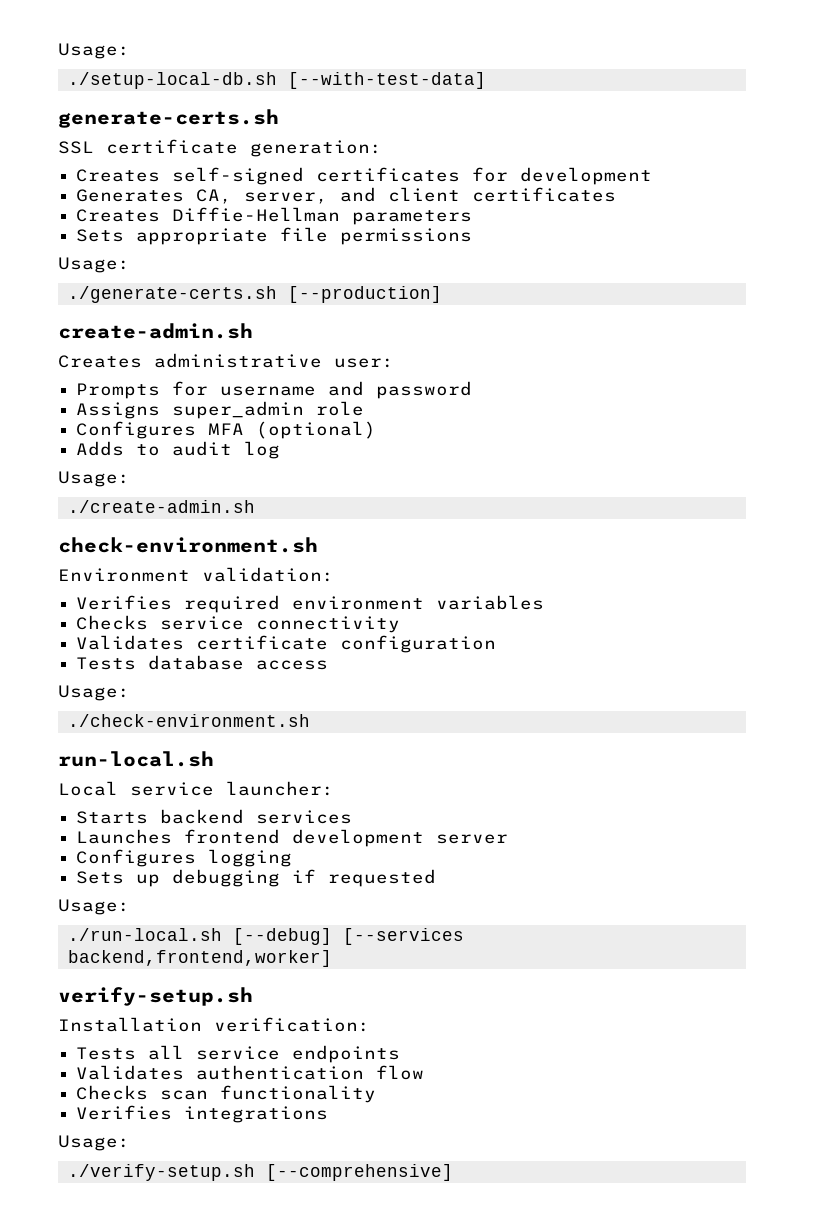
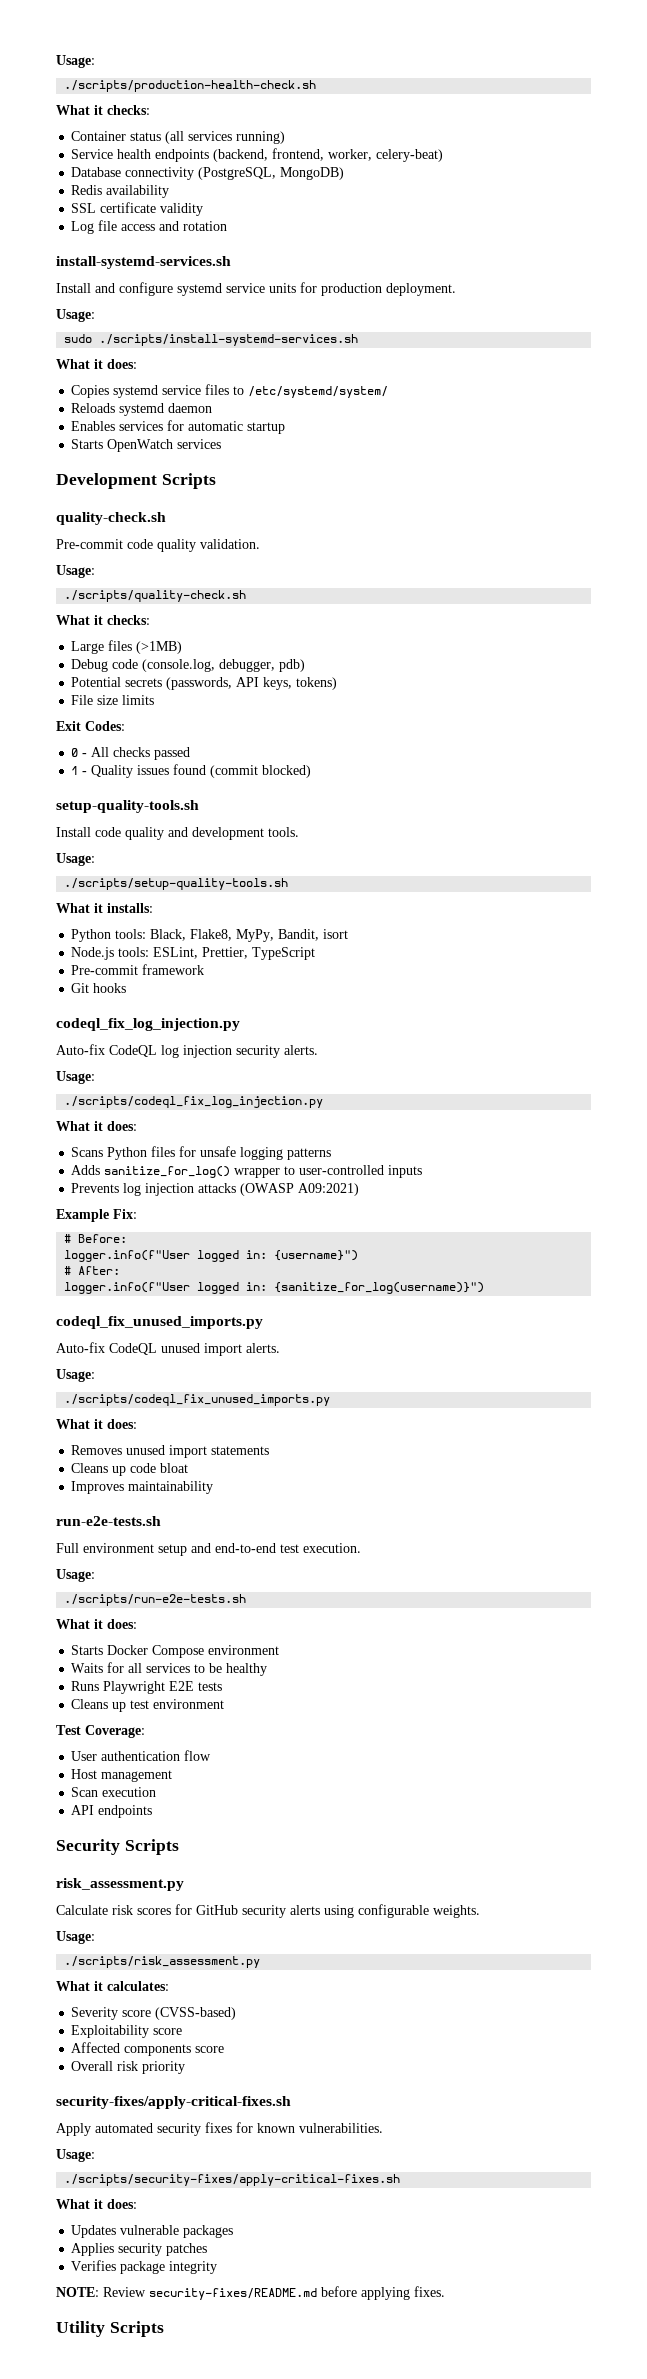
[58,43,130,59] [67,72,486,89] [58,109,279,128] [58,139,382,157] [76,167,653,185] [76,187,617,204] [76,207,473,225] [76,227,473,245] [58,257,130,273] [67,286,442,303] [58,323,253,339] [58,353,394,368] [76,381,473,399] [76,401,365,419] [76,421,377,439] [76,441,281,459] [58,471,130,487] [67,500,255,513] [58,537,318,553] [58,567,334,582] [76,595,545,613] [76,615,401,633] [76,635,497,653] [76,655,329,670] [58,685,130,701] [67,714,310,727] [58,751,214,767] [58,781,334,796] [76,809,353,824] [76,829,509,847] [76,849,293,867] [76,869,437,887] [58,899,130,915] [67,928,464,945] [67,950,332,967] [58,987,253,1006] [58,1017,370,1032] [76,1045,401,1063] [76,1065,425,1080] [76,1085,377,1103] [76,1105,329,1123] [58,1135,130,1151] [67,1164,453,1181] Usage: // ./setup-local-db.sh [--with-test-data] // generate-certs.sh // SSL certificate generation: // Creates self-signed certificates for development // Generates CA, server, and client certificates // Creates Diffie-Hellman parameters // Sets appropriate file permissions // Usage: // ./generate-certs.sh [--production] // create-admin.sh // Creates administrative user: // Prompts for username and password // Assigns super_admin role // Configures MFA (optional) // Adds to audit log // Usage: // ./create-admin.sh // check-environment.sh // Environment validation: // Verifies required environment variables // Checks service connectivity // Validates certificate configuration // Tests database access // Usage: // ./check-environment.sh // run-local.sh // Local service launcher: // Starts backend services // Launches frontend development server // Configures logging // Sets up debugging if requested // Usage: // ./run-local.sh [--debug] [--services backend,frontend,worker] // verify-setup.sh // Installation verification: // Tests all service endpoints // Validates authentication flow // Checks scan functionality // Verifies integrations // Usage: // ./verify-setup.sh [--comprehensive] -> [56,55,95,68] [64,80,317,92] [56,105,150,115] [71,131,286,144] [71,148,444,162] [71,167,345,180] [71,185,170,198] [71,202,204,216] [71,220,228,234] [56,256,231,269] [56,282,456,296] [56,309,95,322] [64,334,359,346] [56,359,137,369] [71,384,389,398] [71,403,213,416] [71,420,286,434] [71,439,222,452] [56,473,216,489] [56,512,166,525] [56,539,260,552] [56,565,95,578] [64,590,247,602] [56,615,150,625] [71,640,183,654] [71,659,306,672] [71,677,338,690] [71,695,155,705] [56,721,125,731] [71,747,191,760] [71,764,312,778] [56,800,199,813] [56,827,299,840] [56,853,95,866] [64,878,289,890] [56,903,153,913] [71,929,349,942] [71,947,316,960] [71,964,205,975] [71,983,127,993] [56,1018,240,1031] [56,1044,318,1058] [56,1071,95,1084] [64,1096,324,1108] [56,1121,137,1131] [71,1146,332,1160] [71,1165,423,1178] [71,1183,360,1196] [56,1209,137,1222] [64,1234,128,1243] [64,1250,359,1262] [64,1266,121,1275] [64,1282,485,1294] [56,1316,263,1329] [56,1342,280,1356] [56,1369,95,1382] [64,1394,331,1406] [56,1419,137,1429] [71,1445,270,1458] [71,1463,189,1476] [71,1481,214,1494] [56,1516,161,1526] [56,1543,361,1556] [56,1569,95,1582] [64,1594,247,1606] [56,1619,137,1629] [71,1645,280,1658] [71,1662,268,1676] [71,1681,223,1694] [71,1699,225,1712] [56,1725,145,1738] [71,1750,212,1761] [71,1769,173,1782] [71,1787,157,1797] [71,1805,153,1818] [56,1839,179,1855] [56,1878,184,1891] [56,1904,480,1918] [56,1931,95,1944] [64,1956,261,1968] [56,1981,169,1991] [71,2007,237,2020] [71,2025,183,2038] [71,2042,225,2056] [71,2061,186,2074] [56,2096,291,2109] [56,2122,383,2136] [56,2149,95,2162] [64,2174,401,2186] [56,2199,137,2209] [71,2225,234,2238] [71,2243,208,2256] [71,2260,218,2274] [56,2286,445,2300] [56,2321,164,2337] Usage: // ./scripts/production-health-check.sh // What it checks: // Container status (all services running) // Service health endpoints (backend, frontend, worker, celery-beat) // Database connectivity (PostgreSQL, MongoDB) // Redis availability // SSL certificate validity // Log file access and rotation // install-systemd-services.sh // Install and configure systemd service units for production deployment. // Usage: // sudo ./scripts/install-systemd-services.sh // What it does: // Copies systemd service files to /etc/systemd/system/ // Reloads systemd daemon // Enables services for automatic startup // Starts OpenWatch services // Development Scripts // quality-check.sh // Pre-commit code quality validation. // Usage: // ./scripts/quality-check.sh // What it checks: // Large files (>1MB) // Debug code (console.log, debugger, pdb) // Potential secrets (passwords, API keys, tokens) // File size limits // Exit Codes: // 0 - All checks passed // 1 - Quality issues found (commit blocked) // setup-quality-tools.sh // Install code quality and development tools. // Usage: // ./scripts/setup-quality-tools.sh // What it installs: // Python tools: Black, Flake8, MyPy, Bandit, isort // Node.js tools: ESLint, Prettier, TypeScript // Pre-commit framework // Git hooks // codeql_fix_log_injection.py // Auto-fix CodeQL log injection security alerts. // Usage: // ./scripts/codeql_fix_log_injection.py // What it does: // Scans Python files for unsafe logging patterns // Adds sanitize_for_log() wrapper to user-controlled inputs // Prevents log injection attacks (OWASP A09:2021) // Example Fix: // # Before: // logger.info(f"User logged in: {username}") // # After: // logger.info(f"User logged in: {sanitize_for_log(username)}") // codeql_fix_unused_imports.py // Auto-fix CodeQL unused import alerts. // Usage: // ./scripts/codeql_fix_unused_imports.py // What it does: // Removes unused import statements // Cleans up code bloat // Improves maintainability // run-e2e-tests.sh // Full environment setup and end-to-end test execution. // Usage: // ./scripts/run-e2e-tests.sh // What it does: // Starts Docker Compose environment // Waits for all services to be healthy // Runs Playwright E2E tests // Cleans up test environment // Test Coverage: // User authentication flow // Host management // Scan execution // API endpoints // Security Scripts // risk_assessment.py // Calculate risk scores for GitHub security alerts using configurable weights. // Usage: // ./scripts/risk_assessment.py // What it calculates: // Severity score (CVSS-based) // Exploitability score // Affected components score // Overall risk priority // security-fixes/apply-critical-fixes.sh // Apply automated security fixes for known vulnerabilities. // Usage: // ./scripts/security-fixes/apply-critical-fixes.sh // What it does: // Updates vulnerable packages // Applies security patches // Verifies package integrity // NOTE: Review security-fixes/README.md before applying fixes. // Utility Scripts

